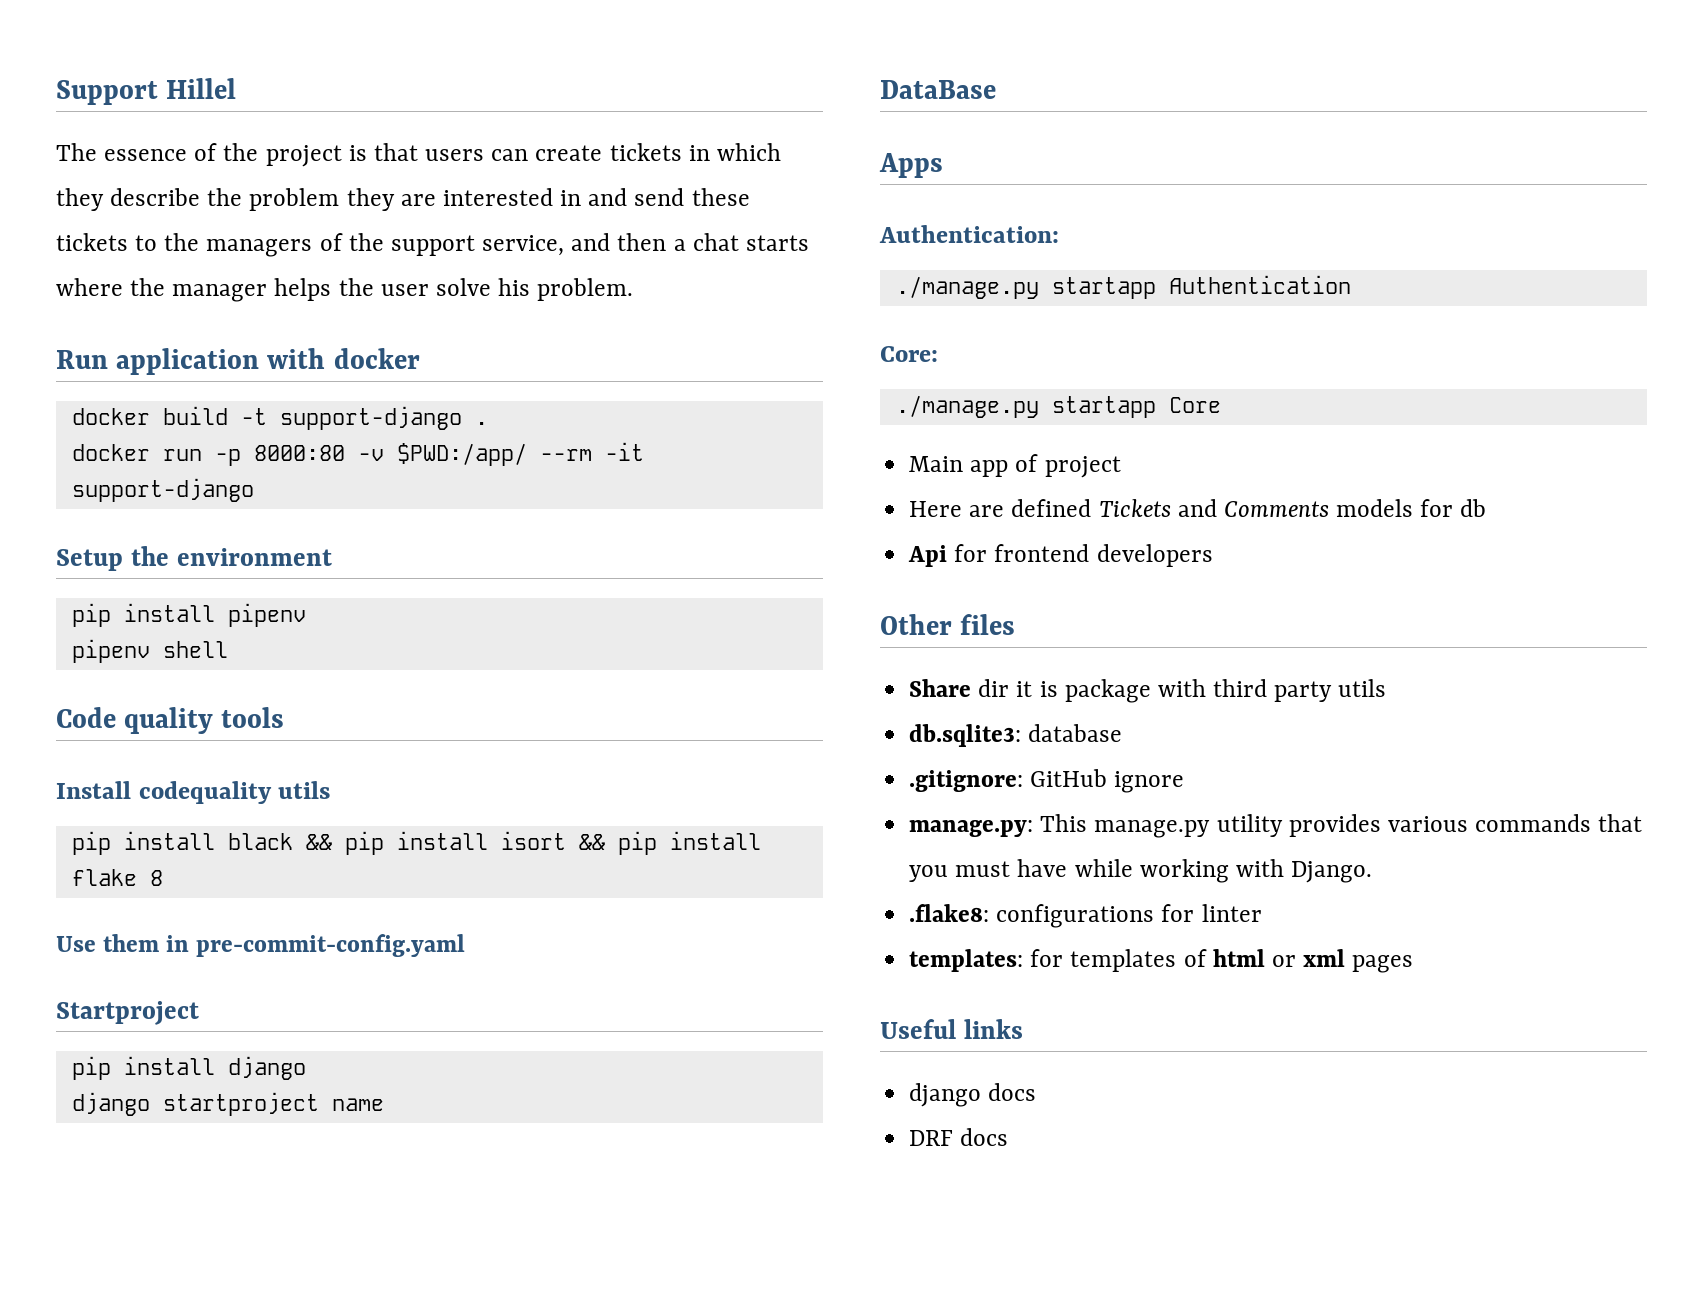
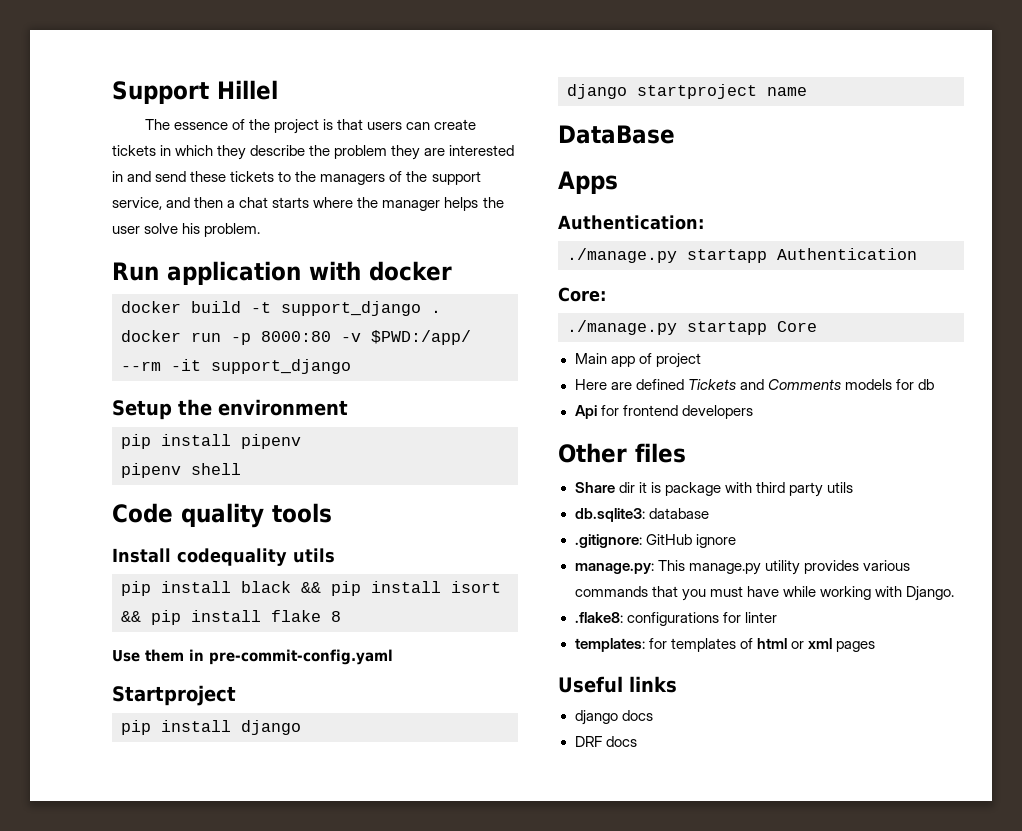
[279,406,462,430] support-django -> [281,301,421,316] support_django
[71,478,254,502] support-django -> [211,359,351,374] support_django

